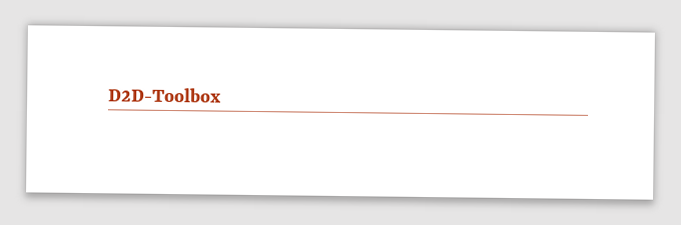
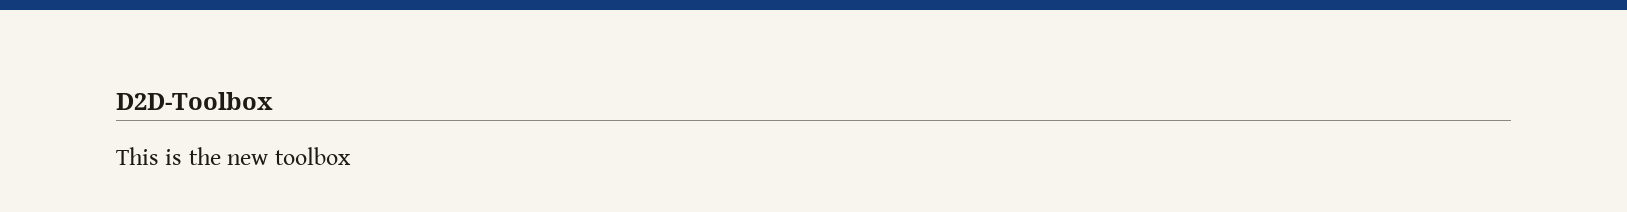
(222, 95) none -> [116,147,351,165] // This is the new toolbox

